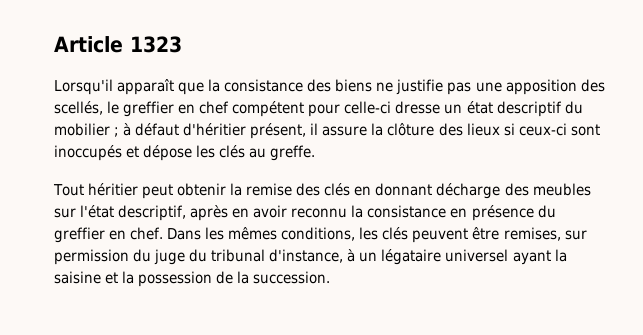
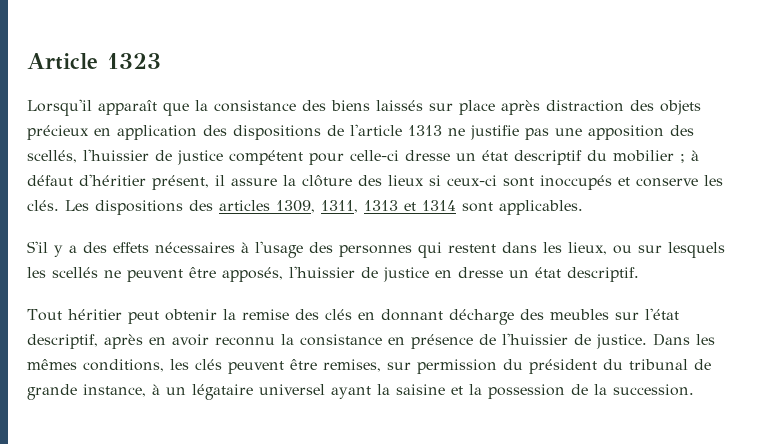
(373, 85) none -> [376,100,701,115] [27,124,442,140] laissés sur place après distraction des objets précieux en application des dispositions de l'article 1313
[107,101,230,117] le greffier en chef -> [83,149,223,165] l'huissier de justice
[143,145,316,161] dépose les clés au greffe. -> [636,175,723,187] [27,200,583,215] [27,241,725,258] [27,266,639,282] conserve les clés. Les dispositions des articles 1309, 1311, 1313 et 1314 sont applicables. // S'il y a des effets nécessaires à l'usage des personnes qui restent dans les lieux, ou sur lesquels les scellés ne peuvent être apposés, l'huissier de justice en dresse un état descriptif.
[537,205,556,218] [54,227,164,243] du greffier en chef. -> [479,333,647,349] de l'huissier de justice.
[154,249,186,265] juge -> [529,359,597,374] président
[269,249,344,263] d'instance, -> [694,359,711,370] [27,384,146,400] de grande instance,

